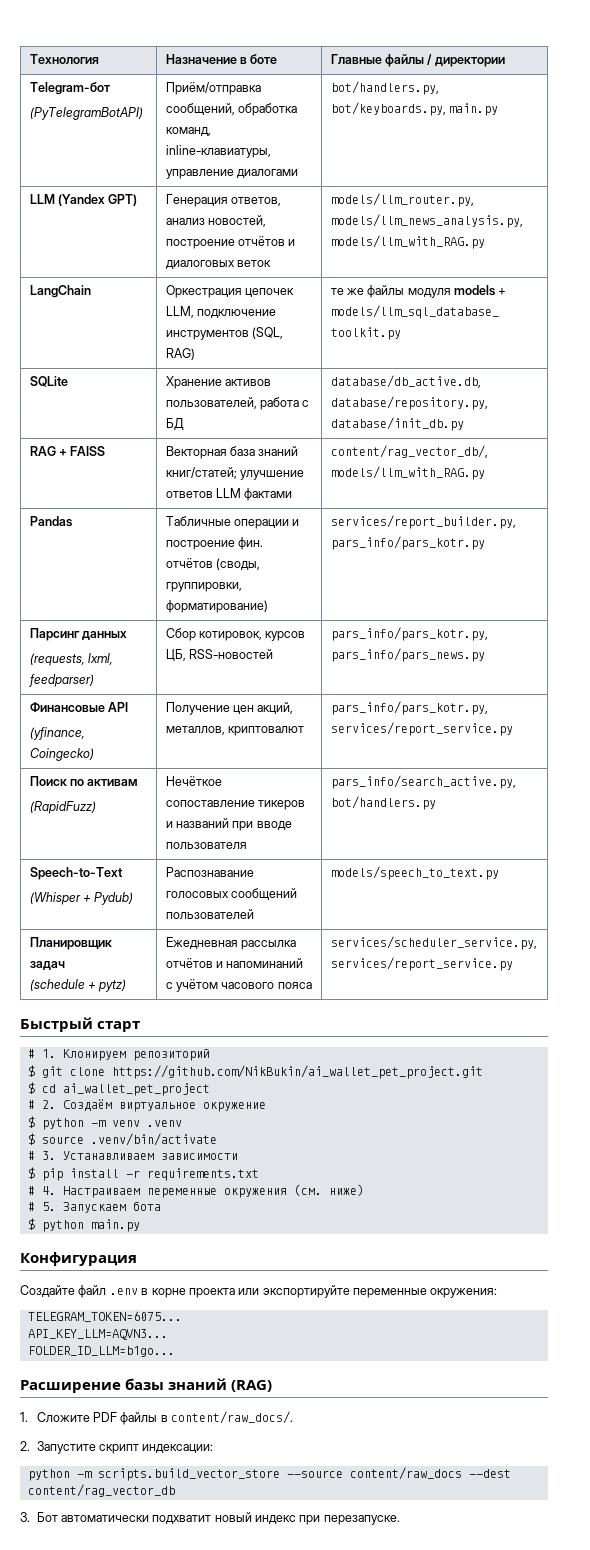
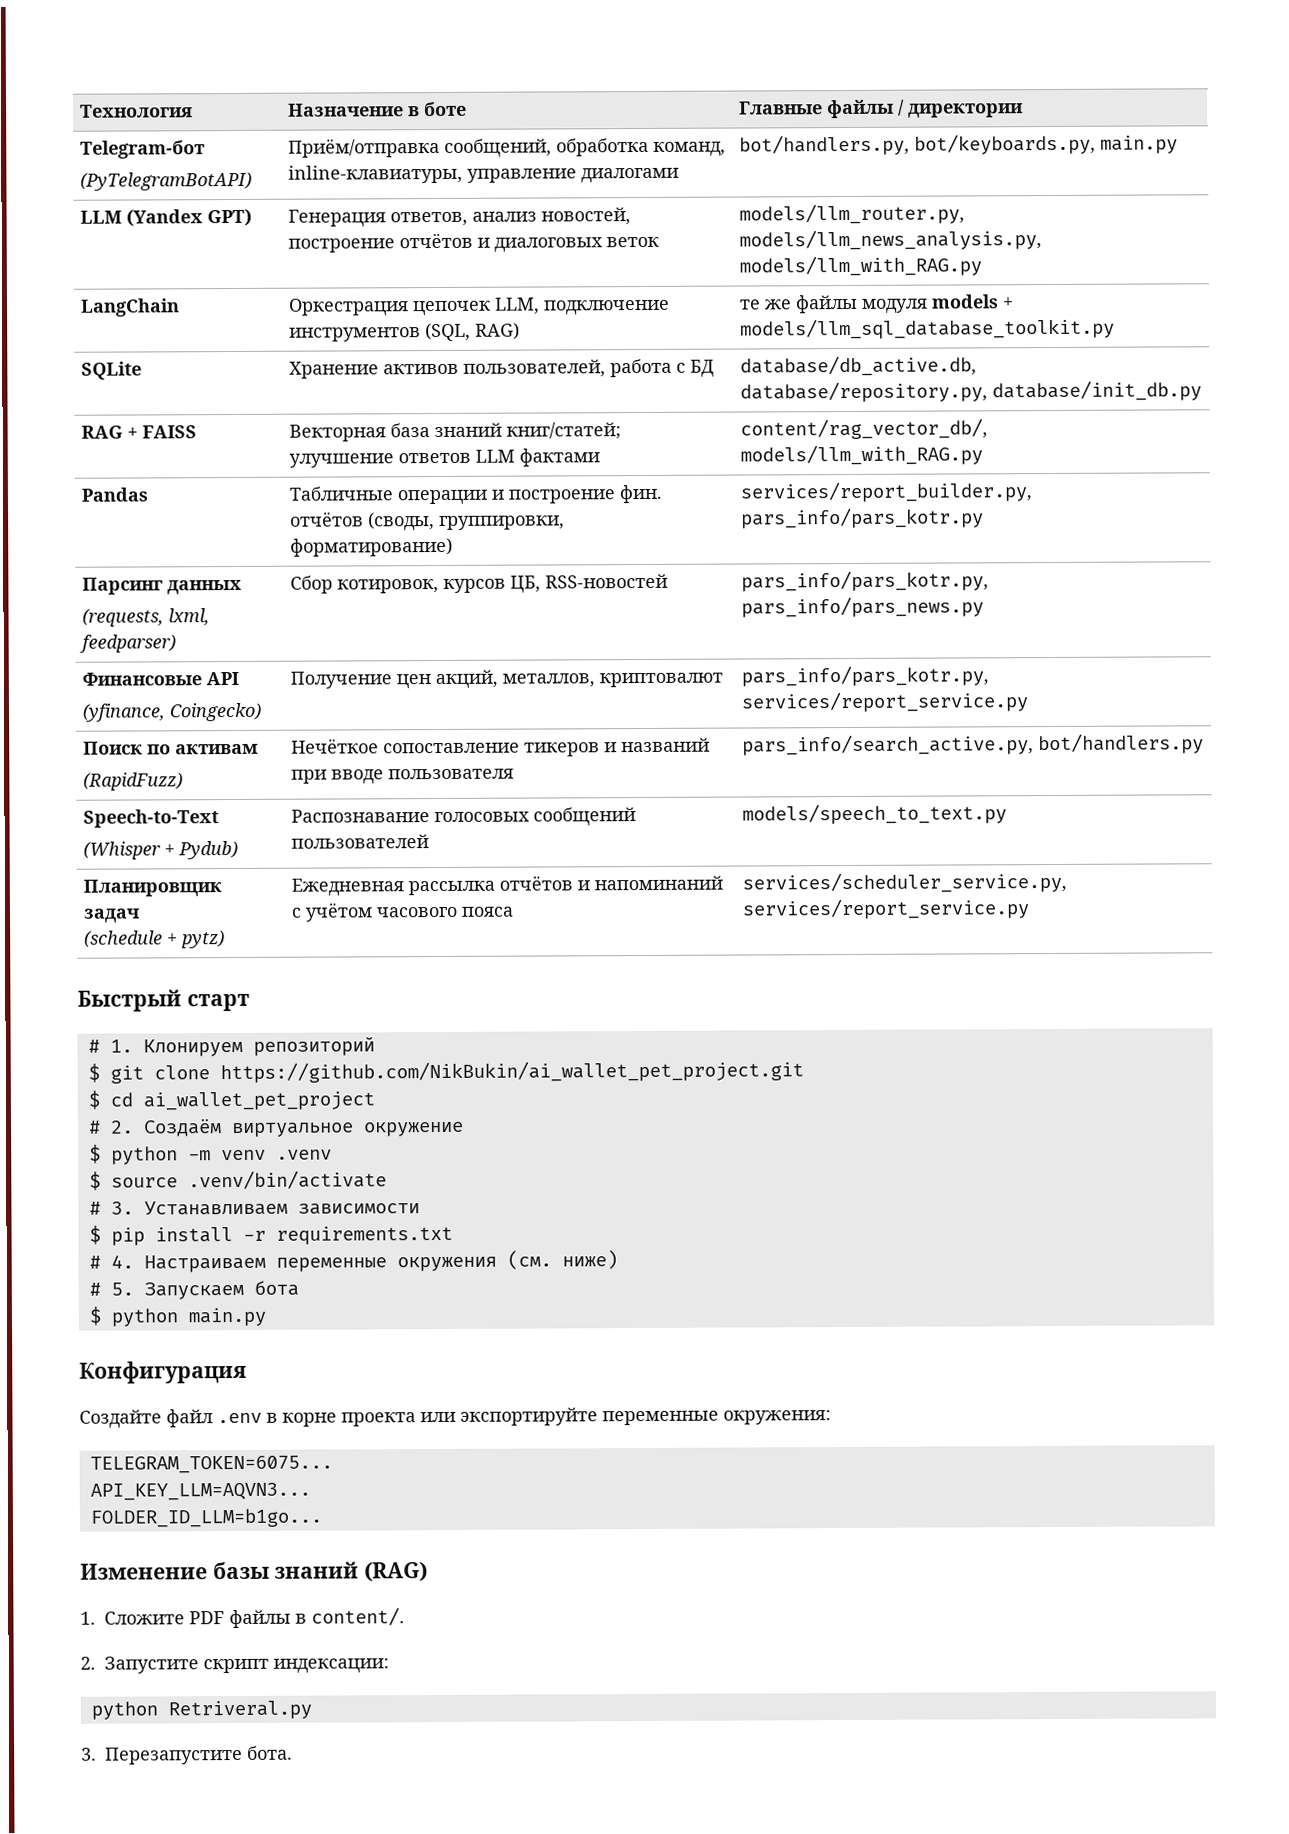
[20,1380,121,1393] Расширение -> [80,1563,208,1580] Изменение
[171,1411,294,1424] content/raw_docs/. -> [311,1607,405,1626] content/.
[76,1467,511,1481] [27,1484,175,1497] [20,1512,400,1525] -m scripts.build_vector_store --source content/raw_docs --dest content/rag_vector_db // 3. Бот автоматически подхватит новый индекс при перезапуске. -> [167,1700,312,1720] [81,1745,293,1765] Retriveral.py // 3. Перезапустите бота.

